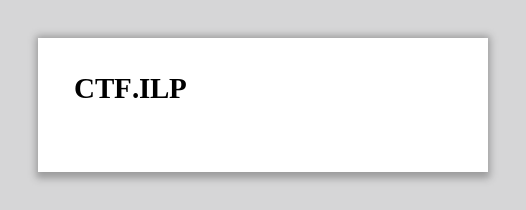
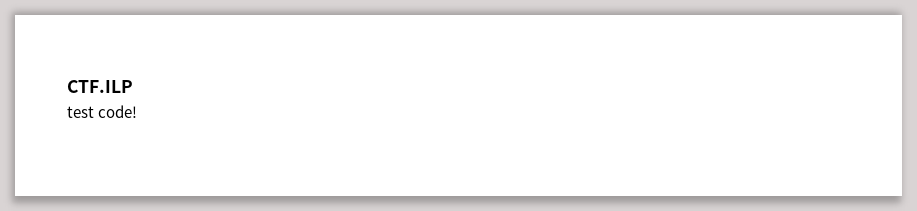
(187, 88) none -> [67,105,138,118] // test code!

